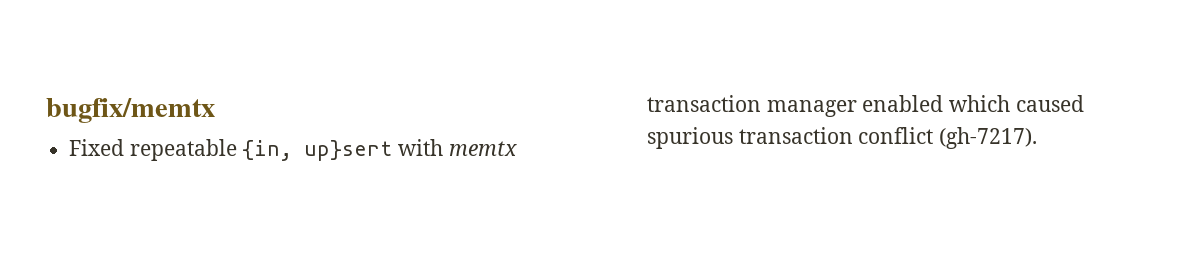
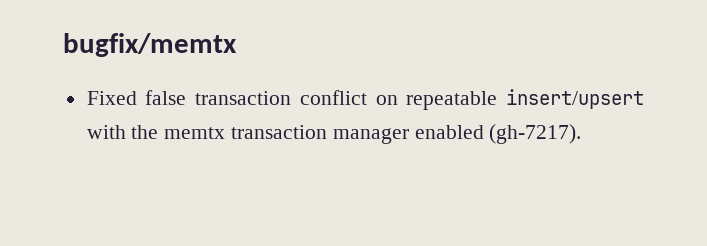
[129,139,517,161] [647,95,1084,117] [647,127,934,149] repeatable {in, up}sert with memtx transaction manager enabled which caused spurious transaction conflict -> [145,89,644,110] [86,125,484,144] false transaction conflict on repeatable insert/upsert with the memtx transaction manager enabled

